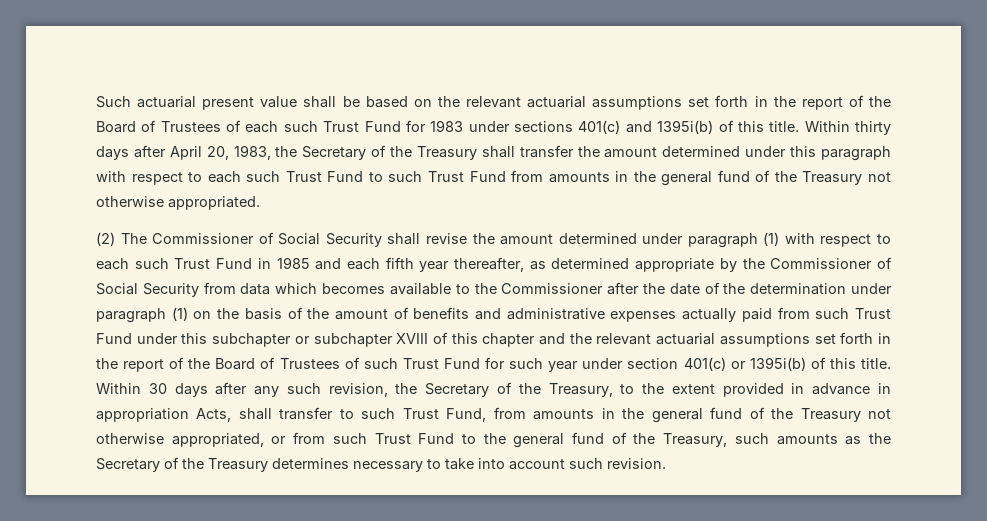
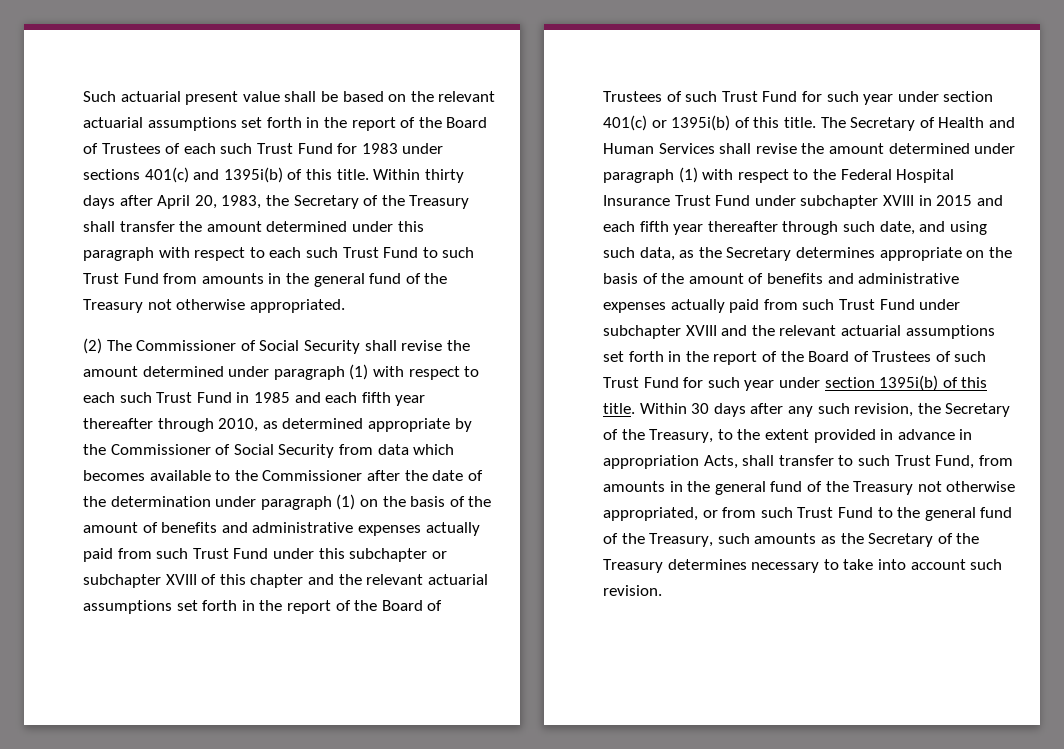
[454,257,525,272] thereafter, -> [83,418,259,432] thereafter through 2010,
(891, 363) none -> [820,117,1015,131] [603,143,1016,154] [603,167,955,183] [603,195,1003,209] [603,221,987,235] [603,247,1012,261] [603,273,960,284] [603,299,961,313] [603,325,995,339] [603,351,987,365] [603,375,988,391] [603,403,635,414] The Secretary of Health and Human Services shall revise the amount determined under paragraph (1) with respect to the Federal Hospital Insurance Trust Fund under subchapter XVIII in 2015 and each fifth year thereafter through such date, and using such data, as the Secretary determines appropriate on the basis of the amount of benefits and administrative expenses actually paid from such Trust Fund under subchapter XVIII and the relevant actuarial assumptions set forth in the report of the Board of Trustees of such Trust Fund for such year under section 1395i(b) of this title.

